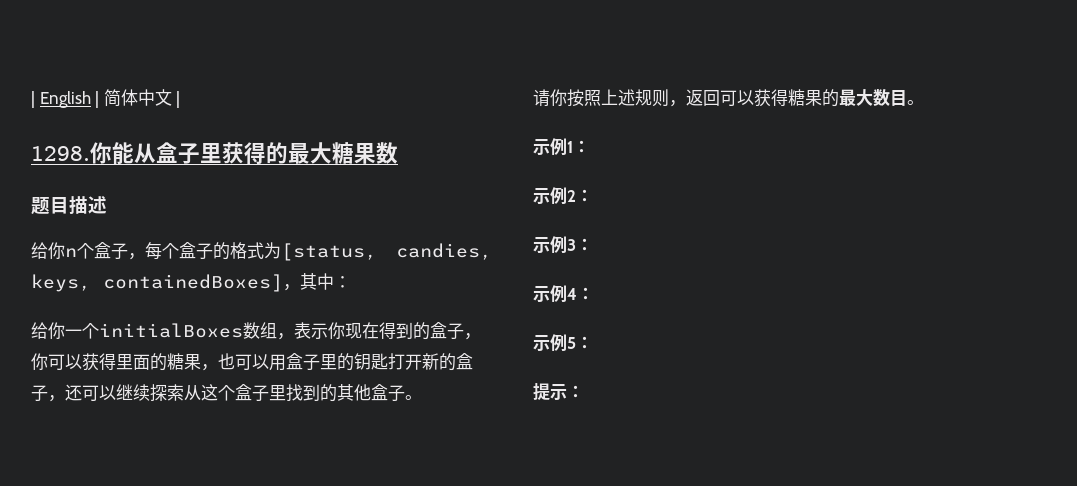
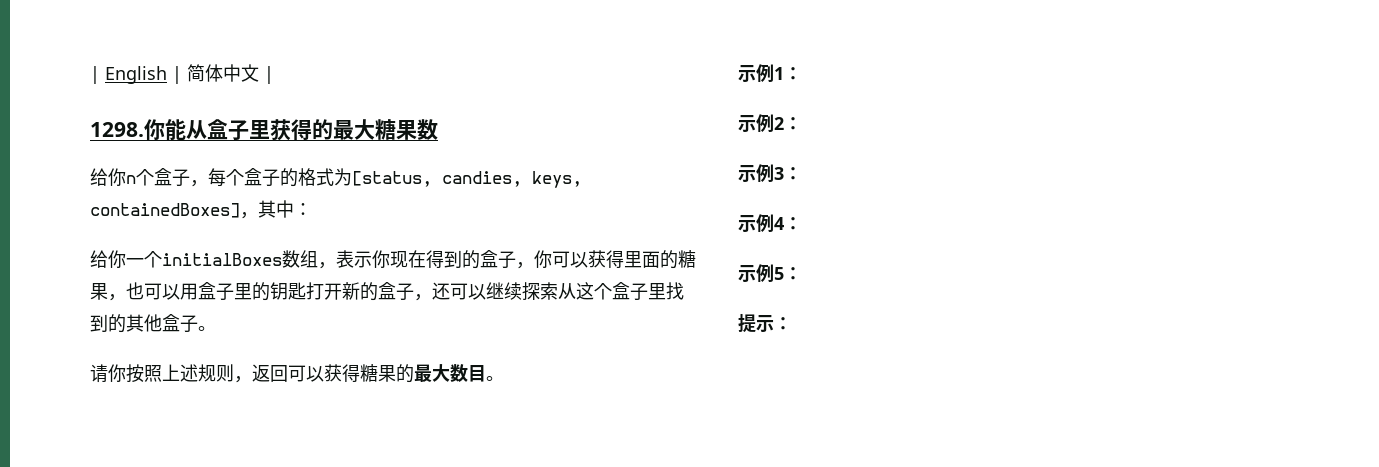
[31,196,107,215] // 题目描述 -> (438, 129) none

